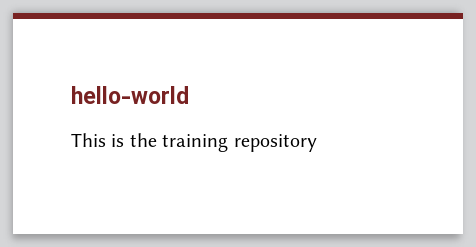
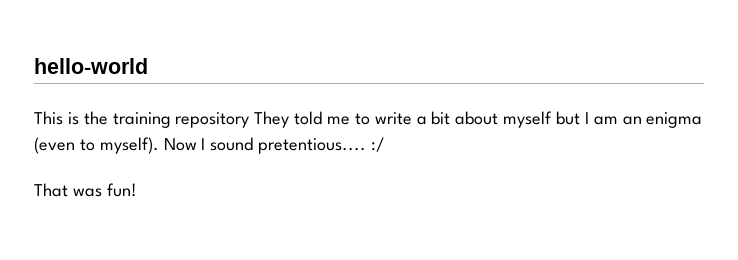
(317, 143) none -> [254,111,703,128] [34,137,386,154] [34,183,137,197] They told me to write a bit about myself but I am an enigma (even to myself). Now I sound pretentious.... :/ // That was fun!

